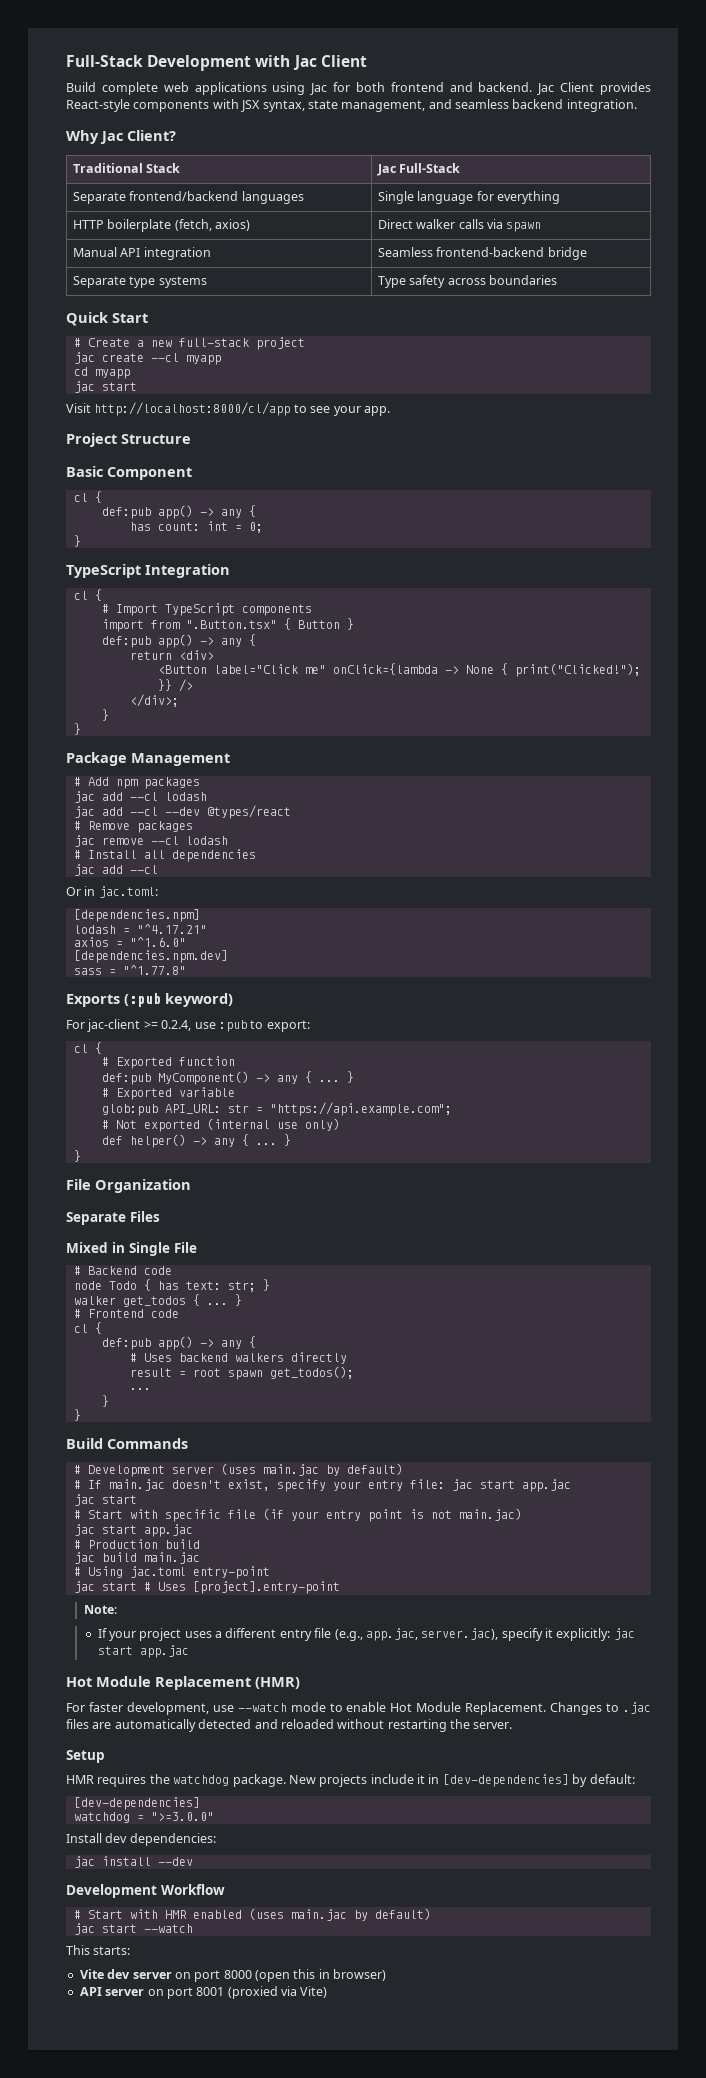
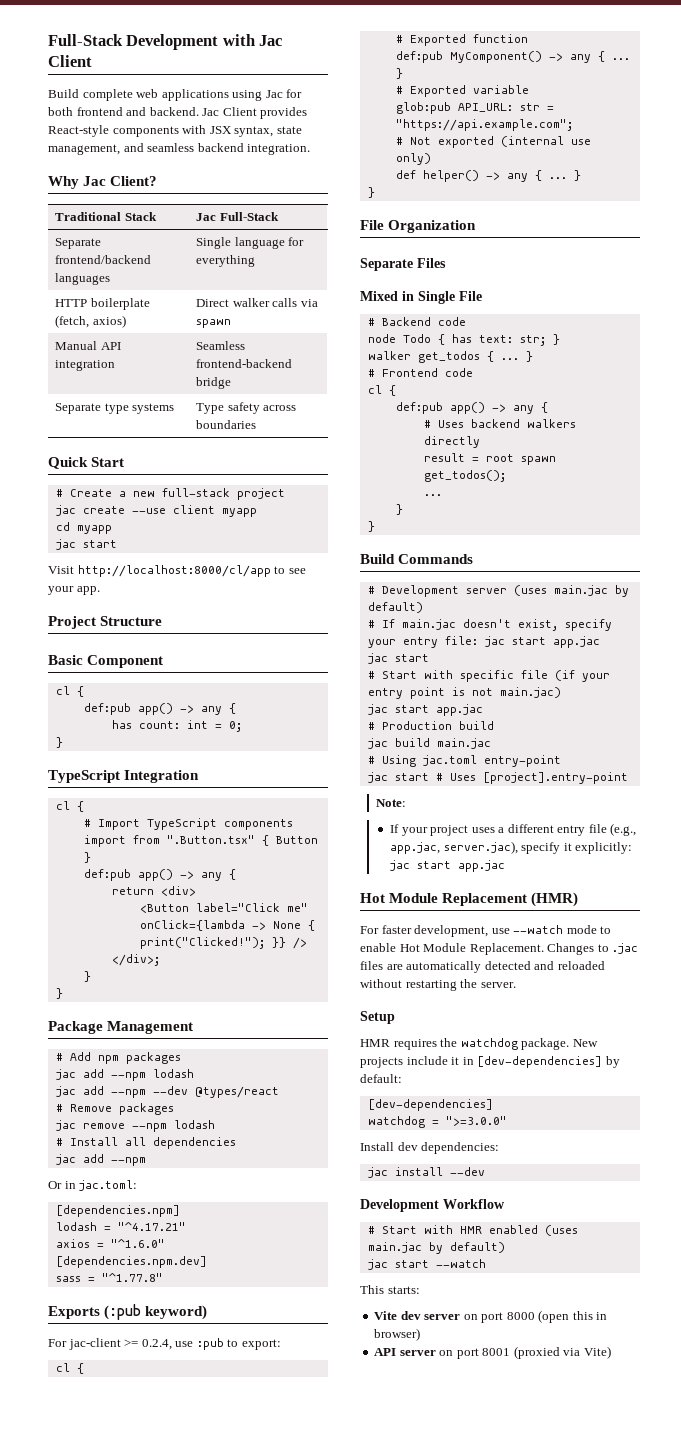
[150,353,179,362] --cl -> [131,505,215,514] --use client
[129,792,158,801] --cl -> [110,1072,146,1081] --npm
[129,807,158,816] --cl -> [110,1089,146,1098] --npm
[150,836,179,845] --cl -> [131,1123,167,1132] --npm
[129,865,158,874] --cl -> [110,1157,146,1166] --npm

